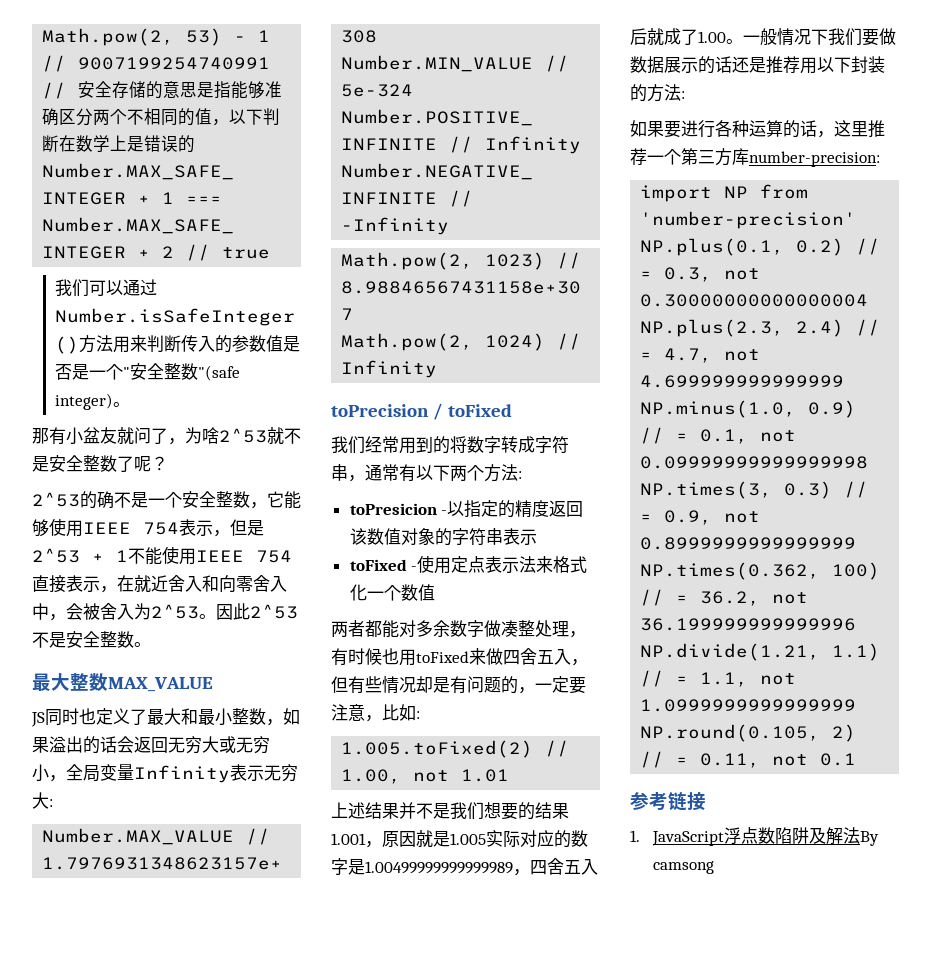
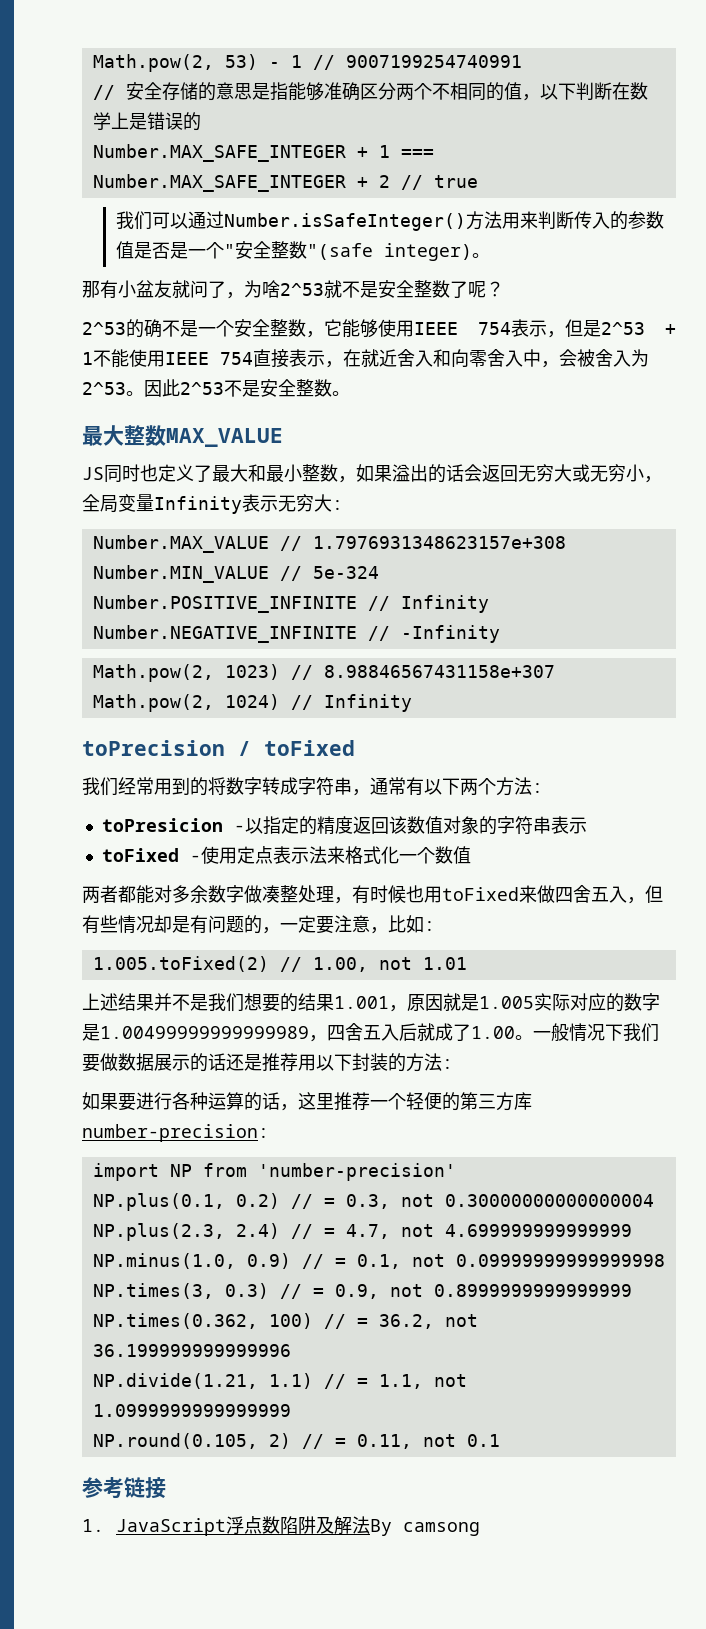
(681, 157) none -> [406,1092,460,1111] 轻便的

